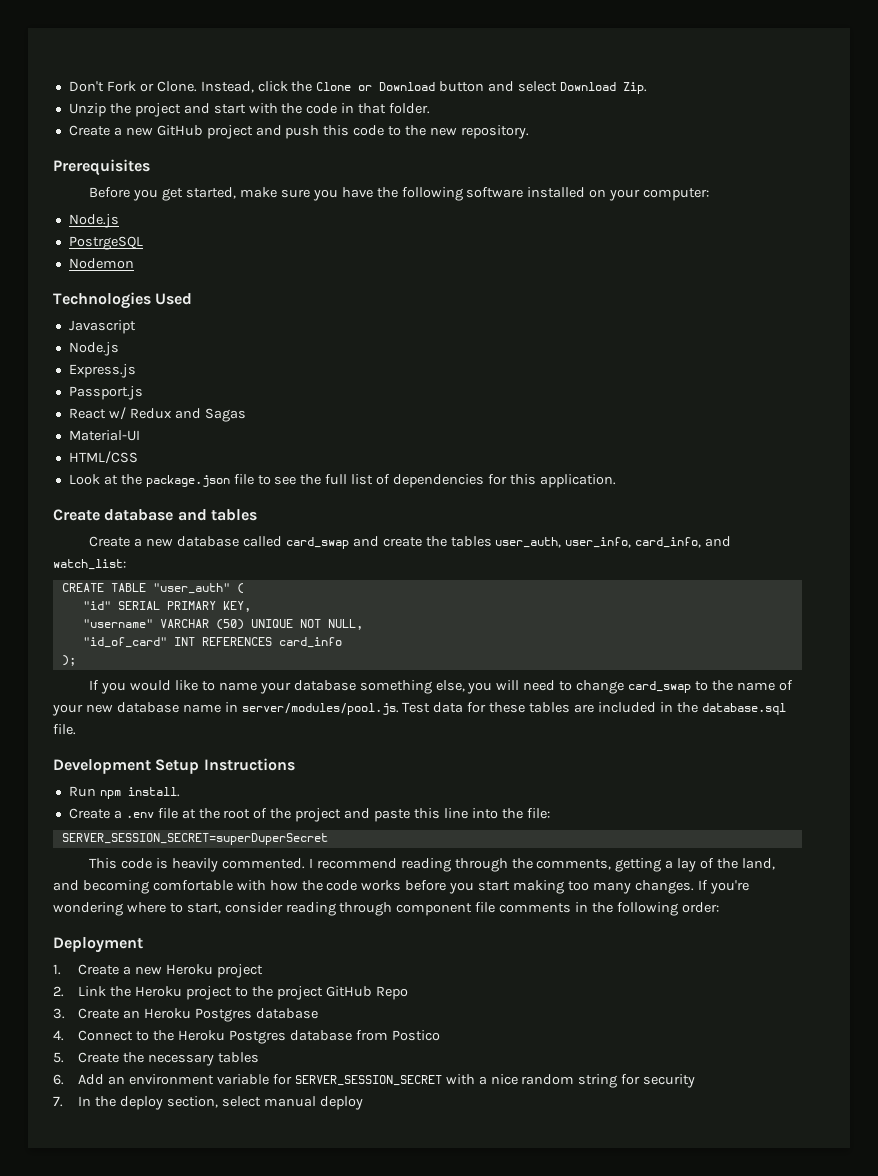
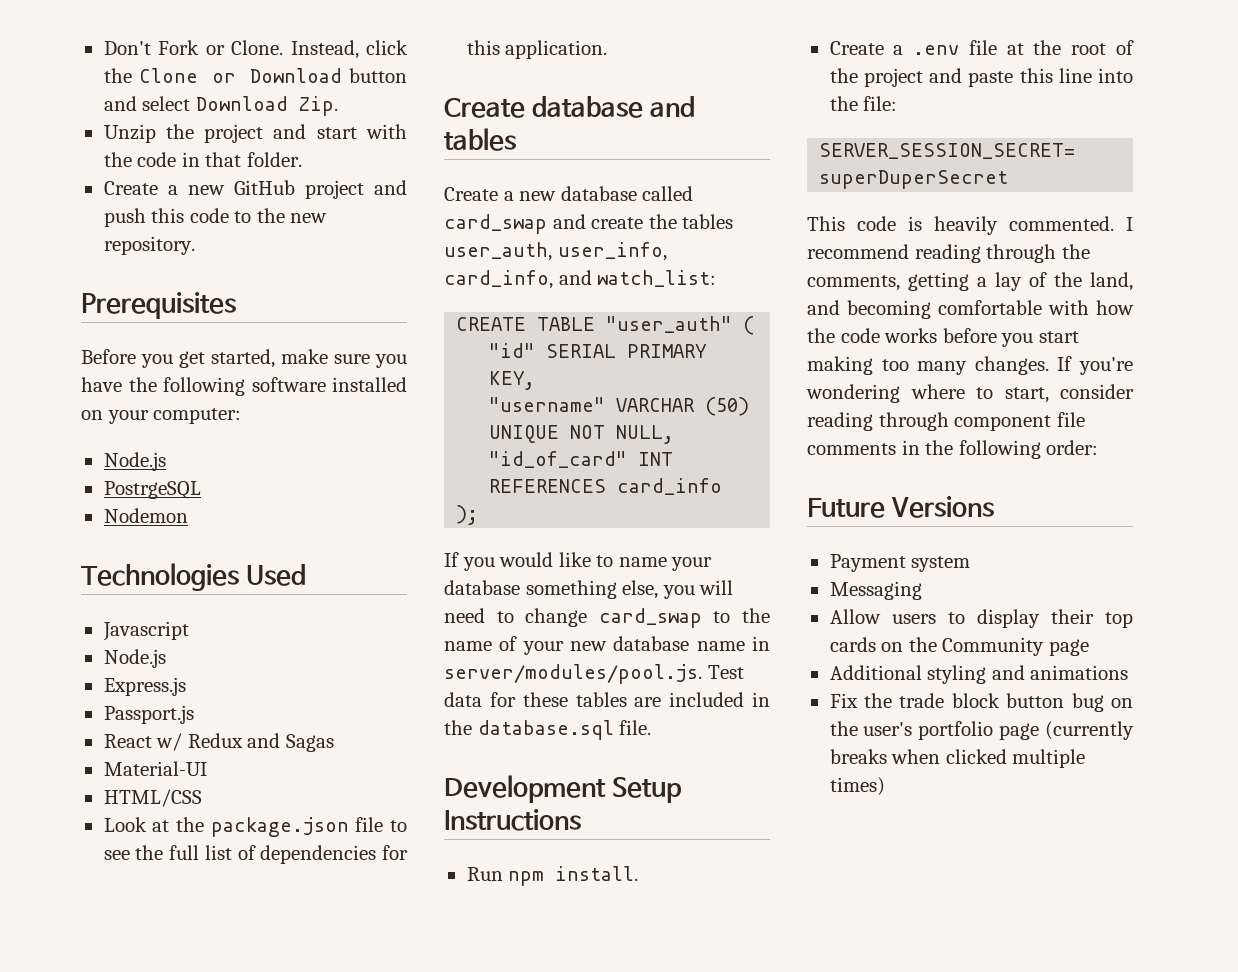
[53,937,143,953] [53,964,263,978] [53,986,408,1000] [53,1008,318,1022] [53,1030,440,1044] [53,1052,259,1066] [53,1074,696,1088] [53,1096,363,1110] Deployment // 1. Create a new Heroku project // 2. Link the Heroku project to the project GitHub Repo // 3. Create an Heroku Postgres database // 4. Connect to the Heroku Postgres database from Postico // 5. Create the necessary tables // 6. Add an environment variable for SERVER_SESSION_SECRET with a nice random string for security // 7. In the deploy section, select manual deploy -> [807,496,995,518] [829,554,971,572] [829,581,922,600] [829,609,1133,628] [829,637,1089,656] [829,665,1129,684] [829,693,1133,712] [829,721,1134,740] [829,749,1086,768] [829,777,885,796] Future Versions // Payment system // Messaging // Allow users to display their top cards on the Community page // Additional styling and animations // Fix the trade block button bug on the user's portfolio page (currently breaks when clicked multiple times)

